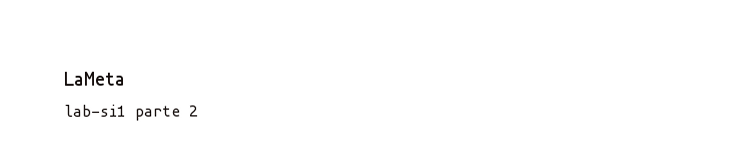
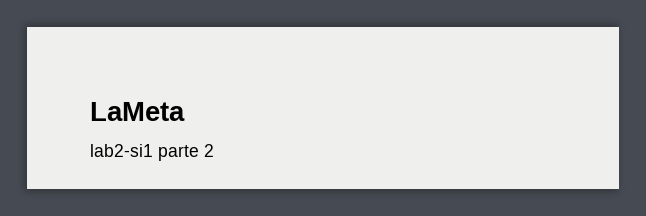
[64,104,127,117] lab-si1 -> [90,144,153,157] lab2-si1

